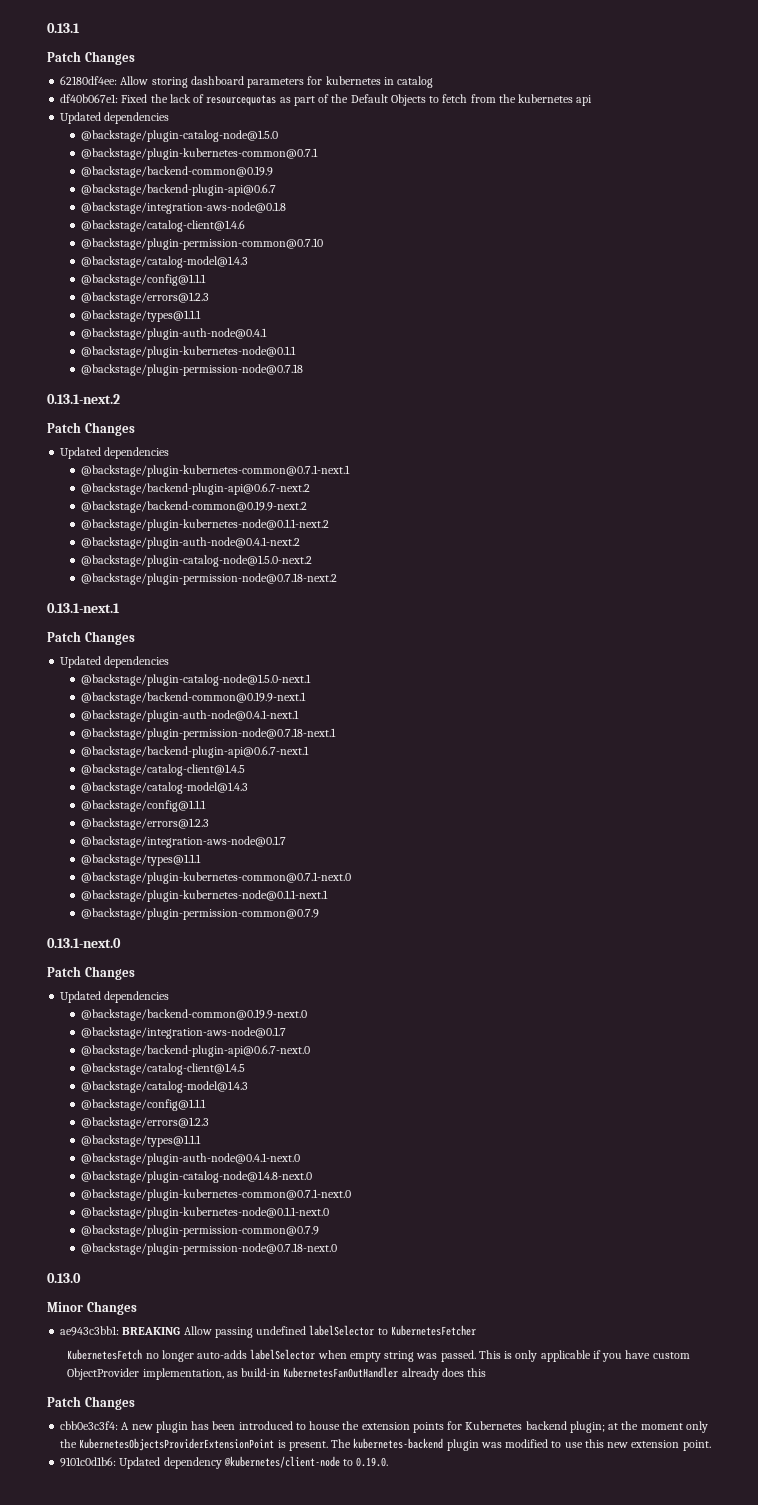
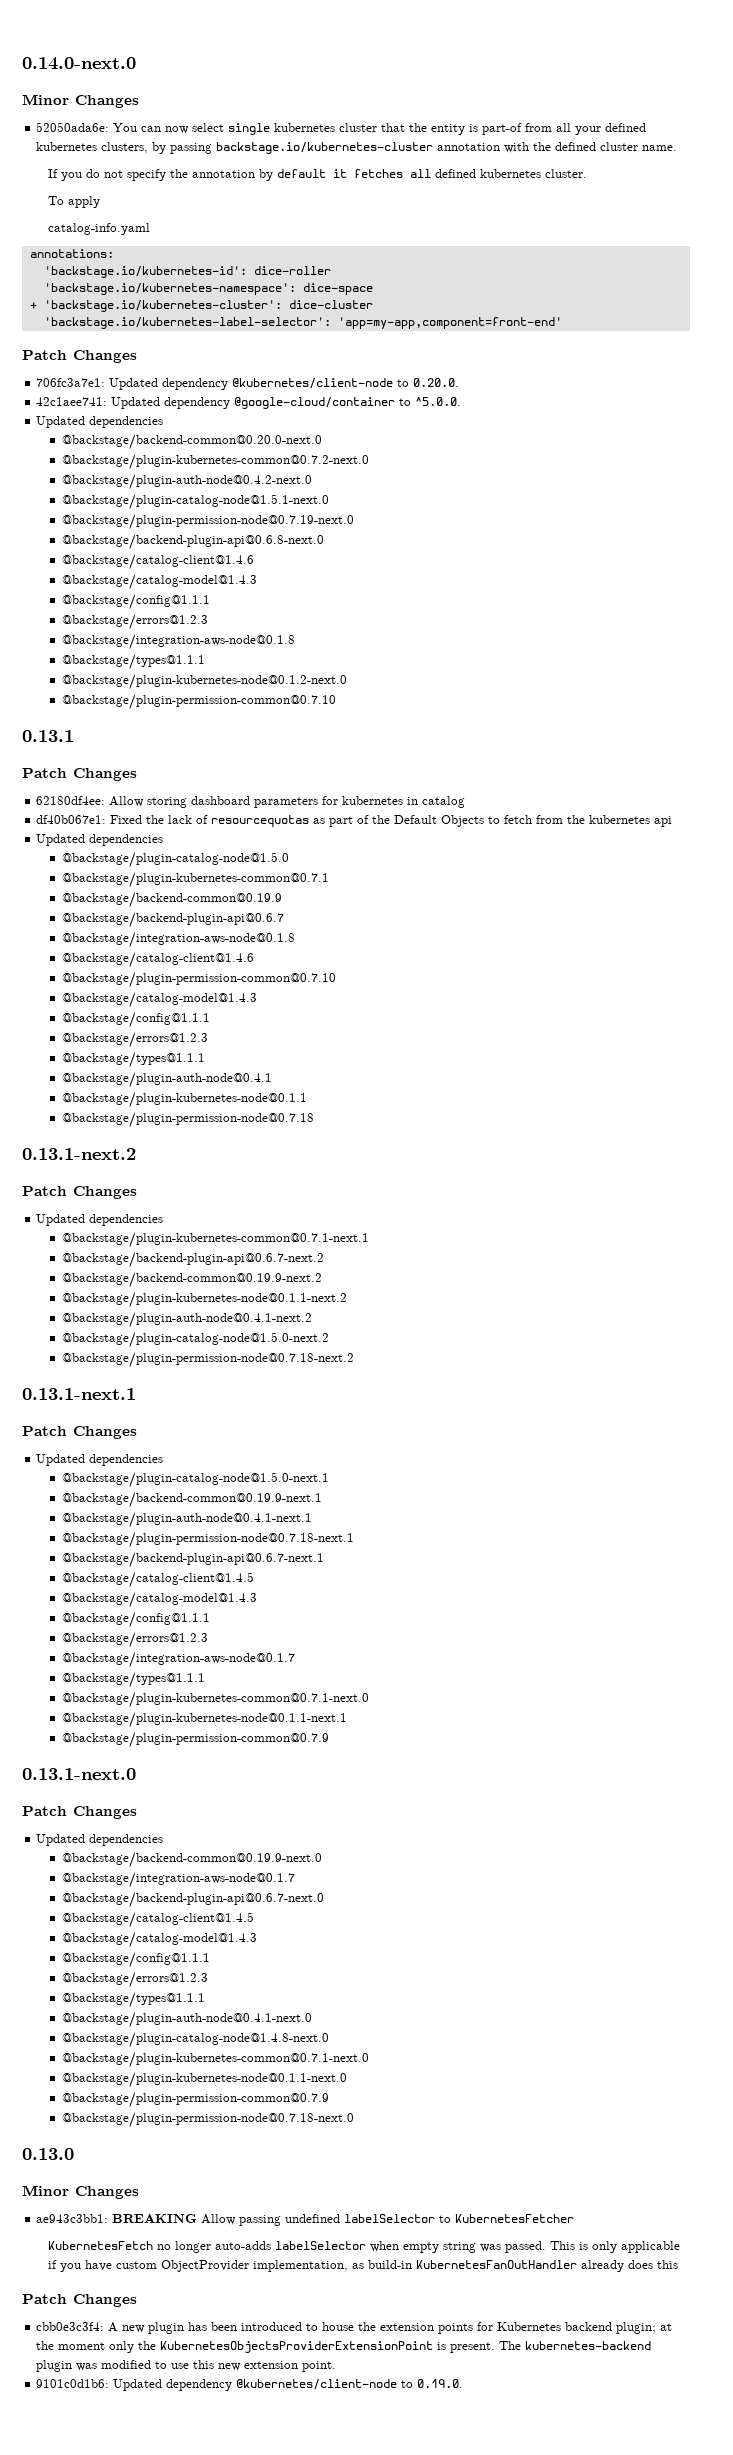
(47, 28) none -> [22,57,136,70] [22,94,139,108] [36,122,647,135] [36,142,678,154] [47,169,587,181] [47,196,100,208] [47,223,150,235] [29,249,114,258] [43,266,331,278] [43,283,373,295] [29,300,373,312] [43,317,562,329] [22,350,137,363] [36,378,460,390] [36,397,462,409] [36,416,164,428] [62,434,323,450] [62,454,370,470] [62,474,313,490] [62,494,330,510] [62,514,355,530] [62,534,325,550] [62,554,255,570] [62,574,258,590] [62,594,211,610] [62,614,209,630] [62,634,296,650] [62,654,206,670] [62,674,348,690] [62,694,337,710] 0.14.0-next.0 // Minor Changes // 52050ada6e: You can now select single kubernetes cluster that the entity is part-of from all your defined kubernetes clusters, by passing backstage.io/kubernetes-cluster annotation with the defined cluster name. // If you do not specify the annotation by default it fetches all defined kubernetes cluster. // To apply // catalog-info.yaml // annotations: // 'backstage.io/kubernetes-id': dice-roller // 'backstage.io/kubernetes-namespace': dice-space // + 'backstage.io/kubernetes-cluster': dice-cluster // 'backstage.io/kubernetes-label-selector': 'app=my-app,component=front-end' // Patch Changes // 706fc3a7e1: Updated dependency @kubernetes/client-node to 0.20.0. // 42c1aee741: Updated dependency @google-cloud/container to ^5.0.0. // Updated dependencies // @backstage/backend-common@0.20.0-next.0 // @backstage/plugin-kubernetes-common@0.7.2-next.0 // @backstage/plugin-auth-node@0.4.2-next.0 // @backstage/plugin-catalog-node@1.5.1-next.0 // @backstage/plugin-permission-node@0.7.19-next.0 // @backstage/backend-plugin-api@0.6.8-next.0 // @backstage/catalog-client@1.4.6 // @backstage/catalog-model@1.4.3 // @backstage/config@1.1.1 // @backstage/errors@1.2.3 // @backstage/integration-aws-node@0.1.8 // @backstage/types@1.1.1 // @backstage/plugin-kubernetes-node@0.1.2-next.0 // @backstage/plugin-permission-common@0.7.10 //

